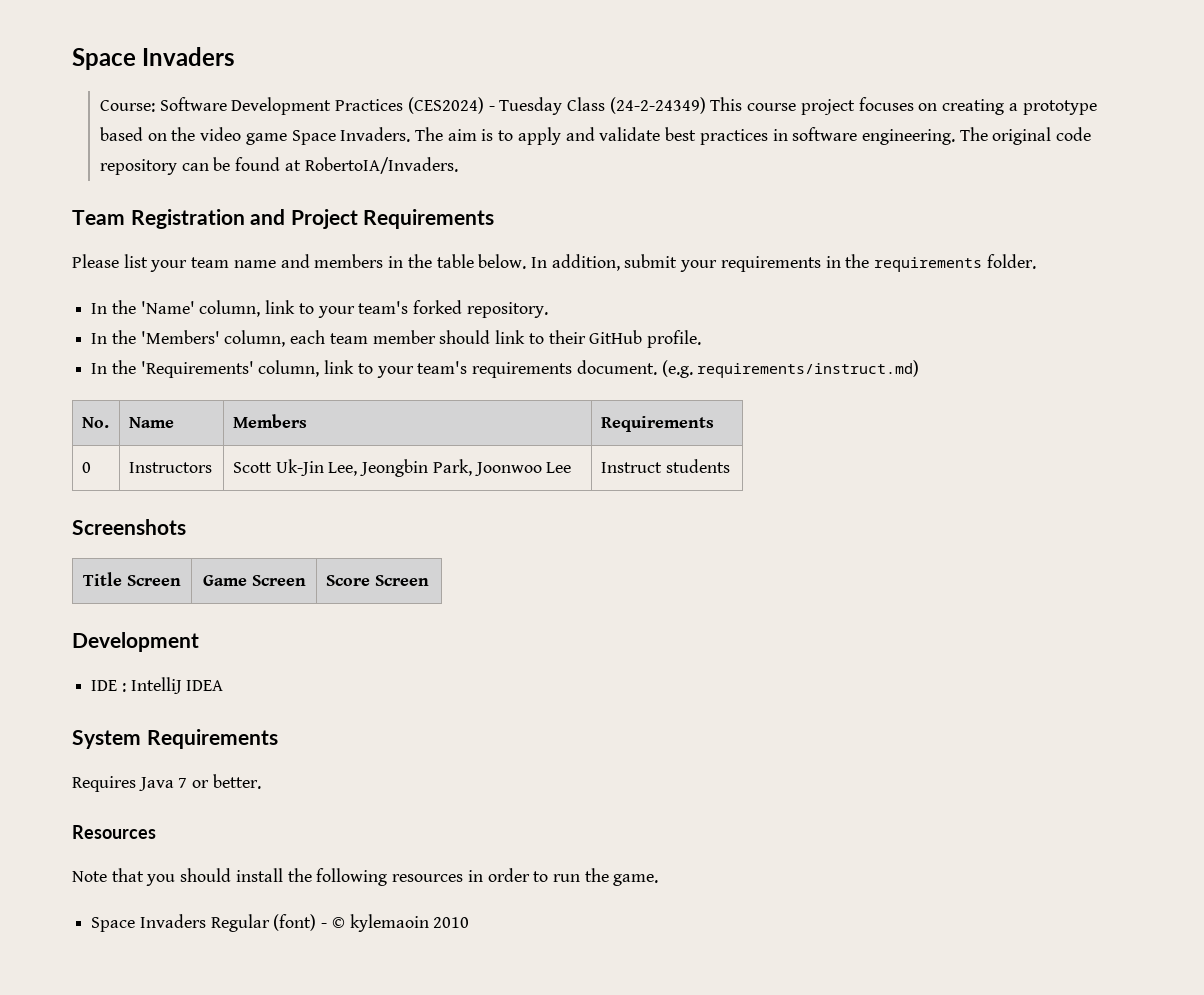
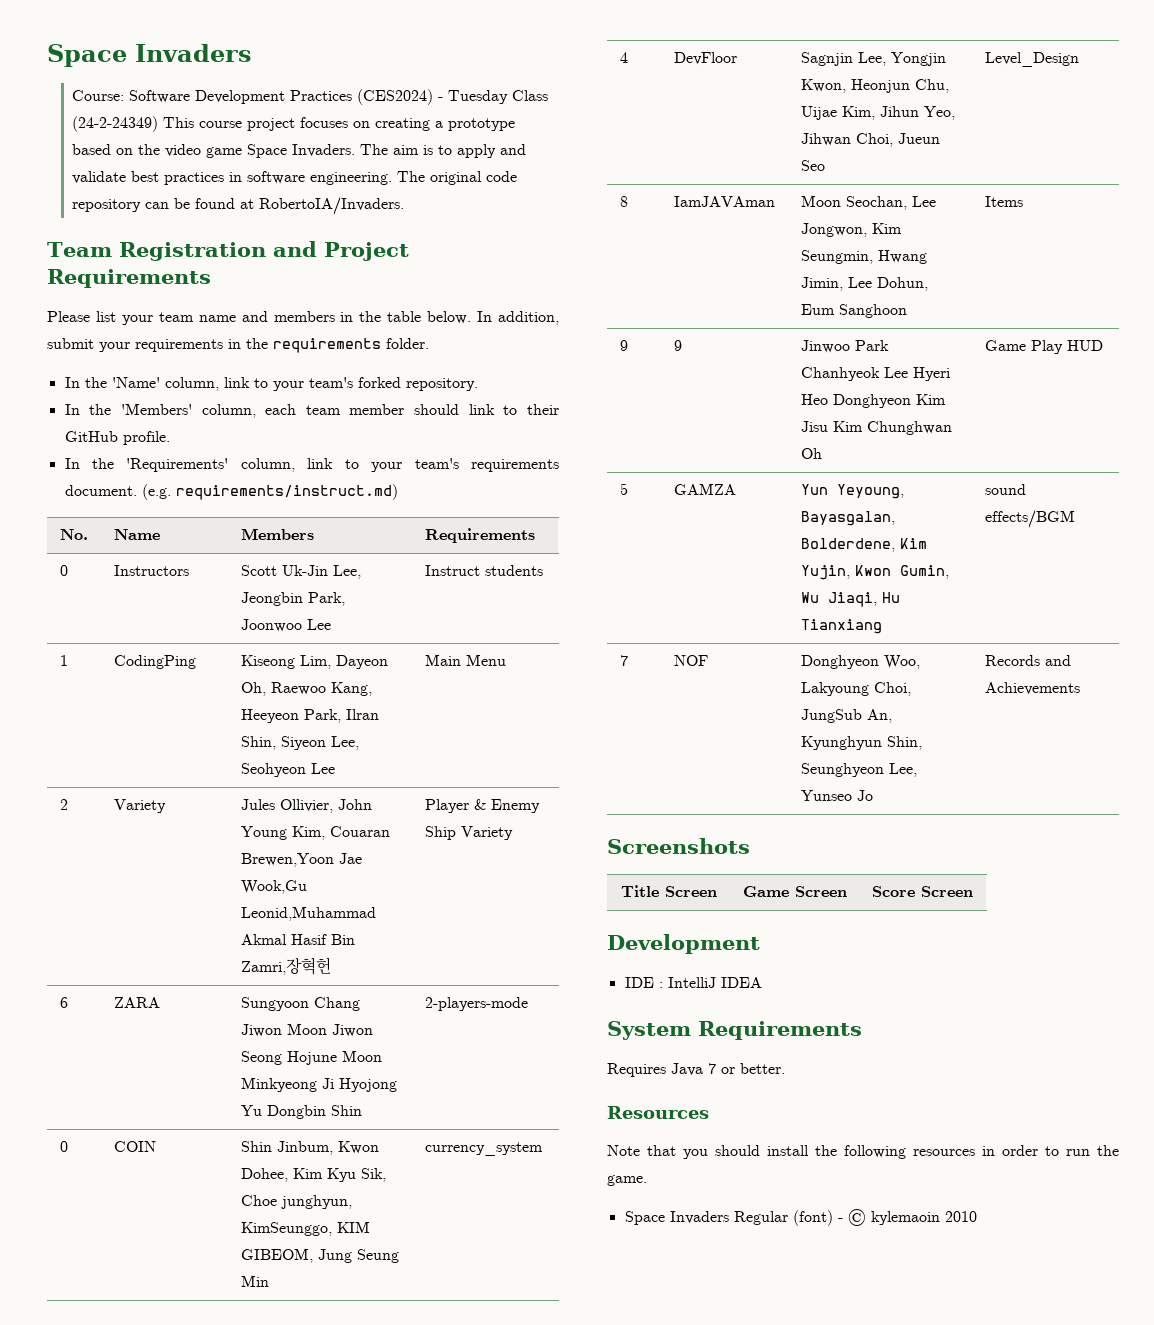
(730, 466) none -> [59,655,68,666] [113,655,196,669] [240,655,388,669] [240,682,372,696] [240,709,379,723] [240,736,359,750] [240,763,335,777] [424,654,506,666] [59,799,68,810] [113,799,166,813] [240,799,372,813] [240,826,390,840] [240,853,362,867] [240,880,307,894] [240,906,376,921] [240,934,355,945] [240,957,331,975] [424,799,540,813] [424,826,513,840] [59,997,68,1008] [113,997,160,1008] [240,997,360,1011] [240,1023,373,1037] [240,1050,382,1065] [240,1077,397,1092] [240,1105,362,1119] [424,997,528,1011] [59,1141,68,1152] [113,1141,156,1152] [240,1141,379,1155] [240,1168,386,1182] [240,1195,352,1209] [240,1221,370,1236] [240,1248,399,1263] [240,1275,269,1287] [424,1142,543,1156] [619,52,628,63] [673,52,737,65] [800,52,946,66] [800,79,949,93] [800,106,955,120] [800,133,940,147] [800,160,825,171] [984,52,1079,67] [619,196,628,207] [673,196,775,207] [800,195,936,210] [800,223,902,237] [800,250,927,264] [800,277,928,291] [800,304,907,318] [984,196,1023,207] [619,340,628,351] [673,340,682,351] [800,340,889,353] [800,367,950,381] [800,394,946,408] [800,421,952,435] [800,448,822,459] [984,340,1103,354] [619,483,628,495] [673,483,736,495] [800,484,904,499] [800,511,895,526] [800,538,927,552] [800,565,949,580] [800,592,900,607] [800,619,882,634] [984,484,1026,495] [984,510,1075,528] [619,655,628,666] [673,655,708,666] [800,655,920,669] [800,682,911,696] [800,709,892,723] [800,736,922,750] [800,763,917,777] [800,790,873,801] [984,655,1071,666] [984,682,1080,695] // 1 | CodingPing | Kiseong Lim, Dayeon Oh, Raewoo Kang, Heeyeon Park, Ilran Shin, Siyeon Lee, Seohyeon Lee | Main Menu // 2 | Variety | Jules Ollivier, John Young Kim, Couaran Brewen,Yoon Jae Wook,Gu Leonid,Muhammad Akmal Hasif Bin Zamri,장혁헌 | Player & Enemy Ship Variety // 6 | ZARA | Sungyoon Chang Jiwon Moon Jiwon Seong Hojune Moon Minkyeong Ji Hyojong Yu Dongbin Shin | 2-players-mode // 0 | COIN | Shin Jinbum, Kwon Dohee, Kim Kyu Sik, Choe junghyun, KimSeunggo, KIM GIBEOM, Jung Seung Min | currency_system // 4 | DevFloor | Sagnjin Lee, Yongjin Kwon, Heonjun Chu, Uijae Kim, Jihun Yeo, Jihwan Choi, Jueun Seo | Level_Design // 8 | IamJAVAman | Moon Seochan, Lee Jongwon, Kim Seungmin, Hwang Jimin, Lee Dohun, Eum Sanghoon | Items // 9 | 9 | Jinwoo Park Chanhyeok Lee Hyeri Heo Donghyeon Kim Jisu Kim Chunghwan Oh | Game Play HUD // 5 | GAMZA | Yun Yeyoung, Bayasgalan, Bolderdene, Kim Yujin, Kwon Gumin, Wu Jiaqi, Hu Tianxiang | sound effects/BGM // 7 | NOF | Donghyeon Woo, Lakyoung Choi, JungSub An, Kyunghyun Shin, Seunghyeon Lee, Yunseo Jo | Records and Achievements

